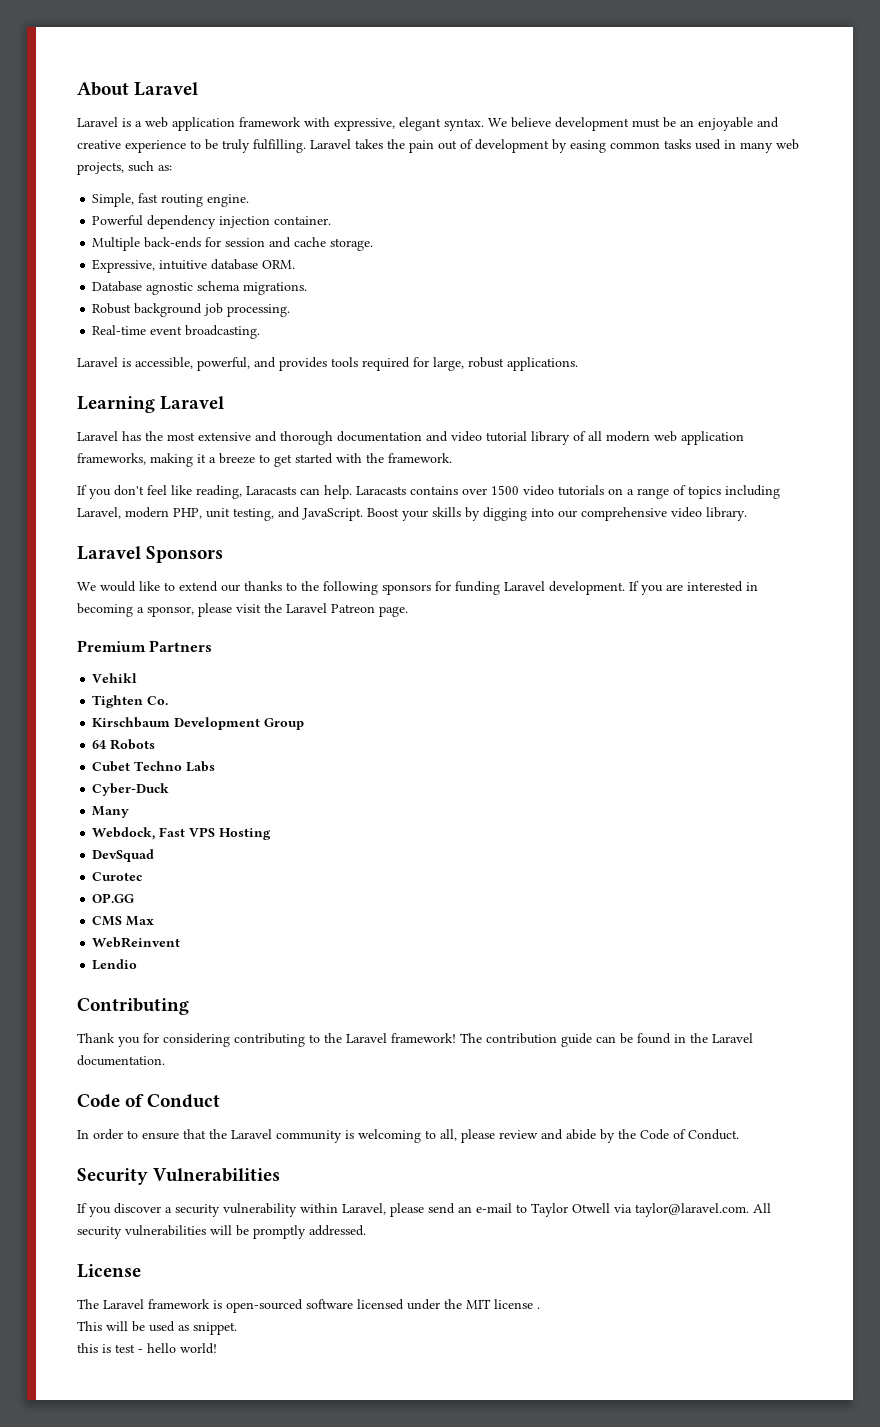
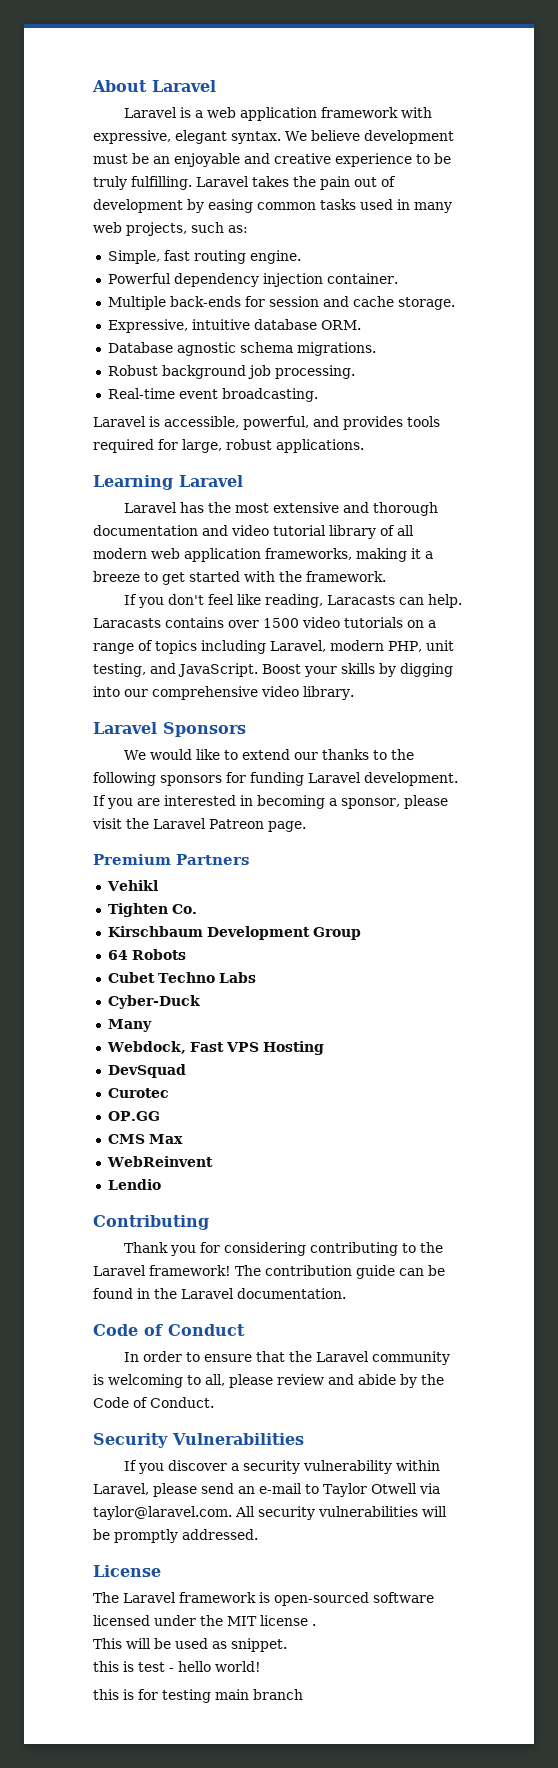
(217, 1348) none -> [93,1689,303,1703] // this is for testing main branch

